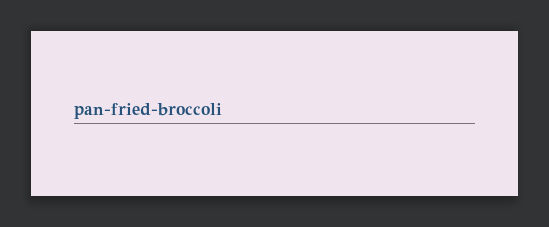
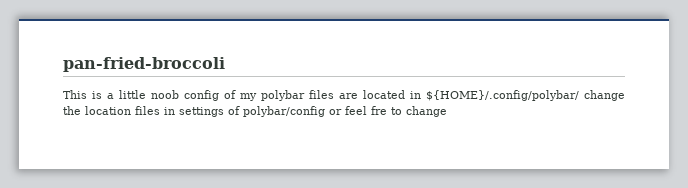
(222, 111) none -> [63,90,625,101] [63,106,447,117] // This is a little noob config of my polybar files are located in ${HOME}/.config/polybar/ change the location files in settings of polybar/config or feel fre to change

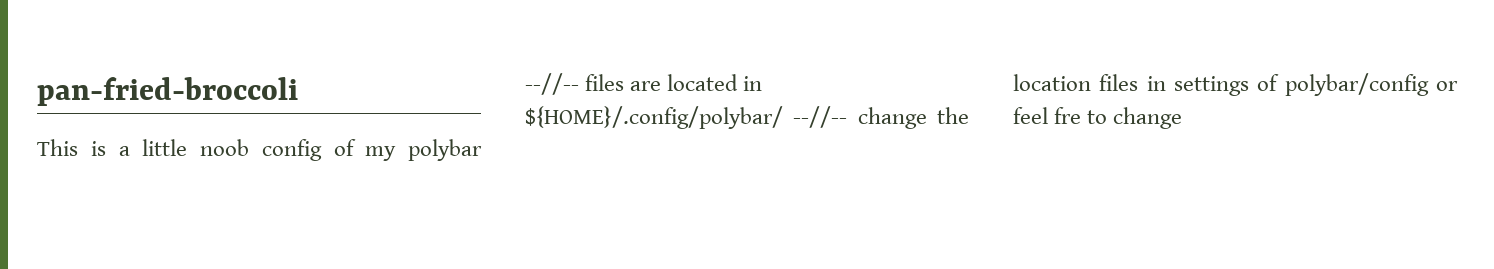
(305, 95) none -> [525,73,579,95] --//--
(579, 95) none -> [793,106,848,128] --//--

